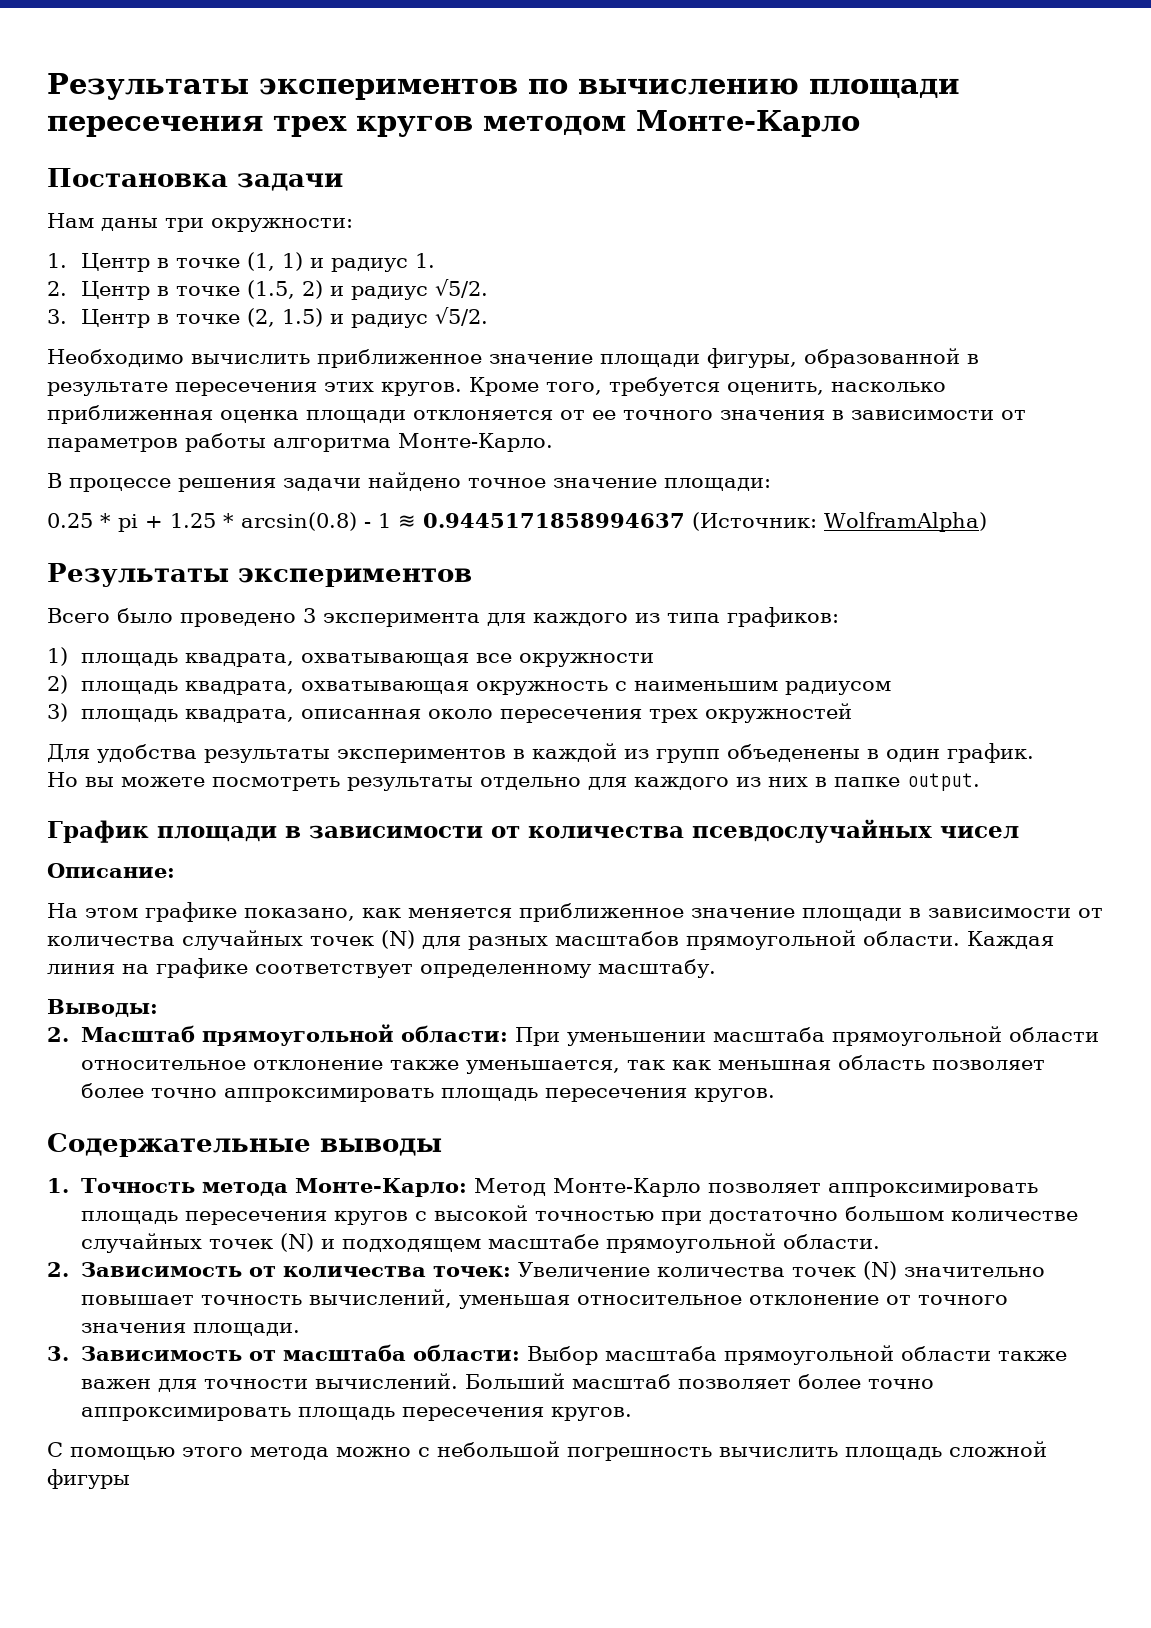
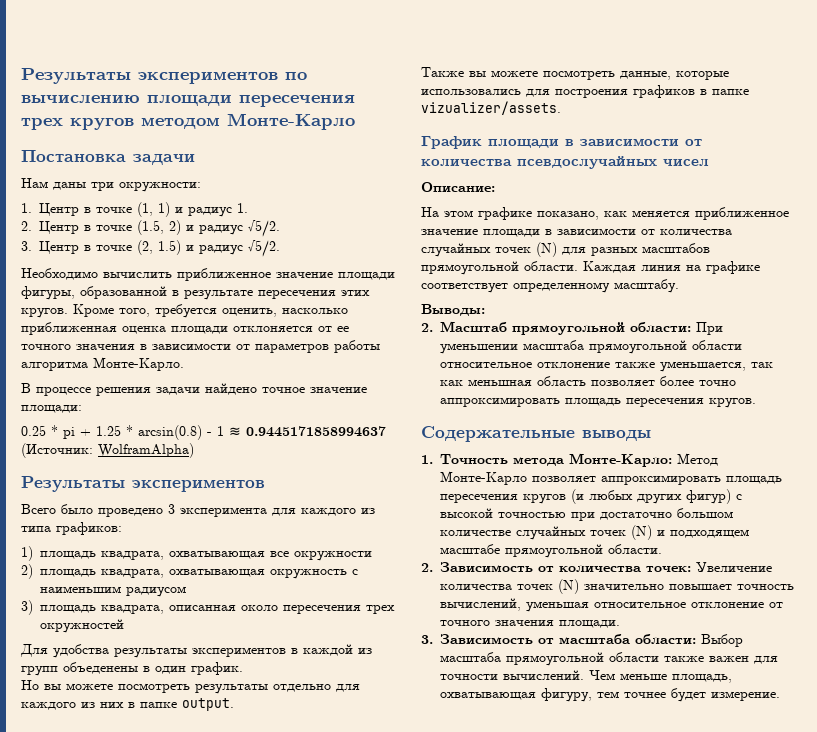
(980, 782) none -> [421,67,729,80] [421,85,749,98] [421,101,561,115] // Также вы можете посмотреть данные, которые использовались для построения графиков в папке vizualizer/assets.
(409, 1218) none -> [571,489,731,504] (и любых других фигур)
[465,1373,935,1389] [81,1407,633,1421] [47,1441,1047,1461] [47,1469,130,1489] Больший масштаб позволяет более точно аппроксимировать площадь пересечения кругов. // С помощью этого метода можно с небольшой погрешность вычислить площадь сложной фигуры -> [589,670,732,683] [440,688,780,702] Чем меньше площадь, охватывающая фигуру, тем точнее будет измерение.

